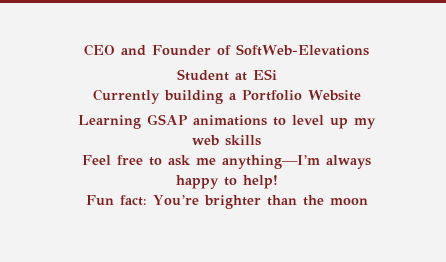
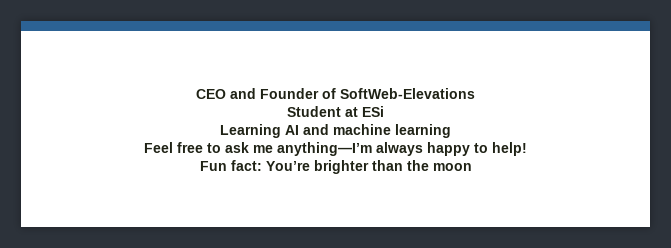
[92,89,361,104] [78,114,376,129] [192,135,261,146] Currently building a Portfolio Website // Learning GSAP animations to level up my web skills -> [220,124,451,138] Learning AI and machine learning

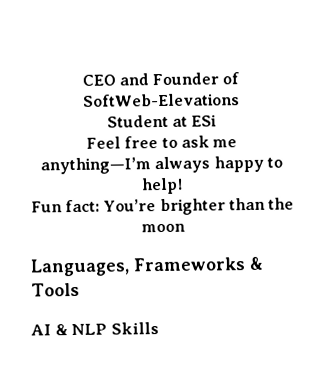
[220,124,451,138] // Learning AI and machine learning -> (218, 120) none
(472, 167) none -> [30,256,263,277] [31,282,80,297] [30,322,159,336] // Languages, Frameworks & Tools // AI & NLP Skills

